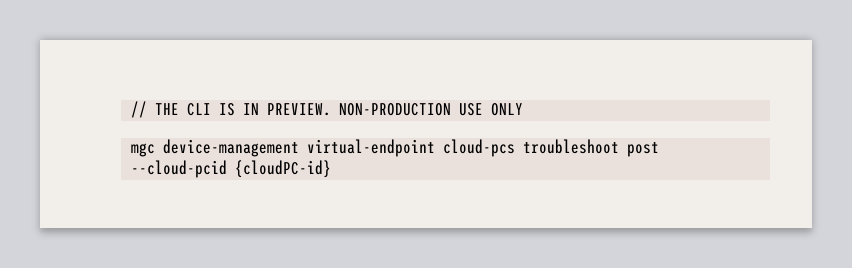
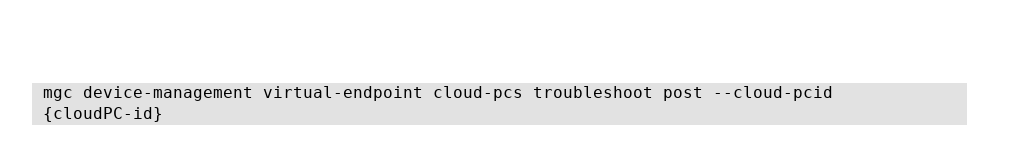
[130,101,523,118] // THE CLI IS IN PREVIEW. NON-PRODUCTION USE ONLY // -> (42, 95) none

